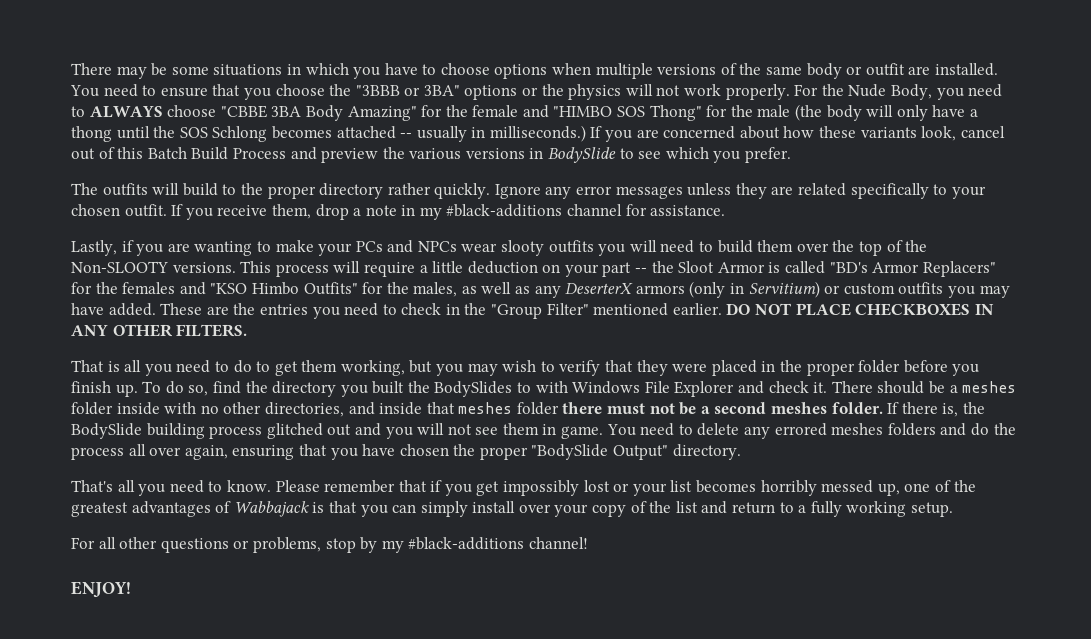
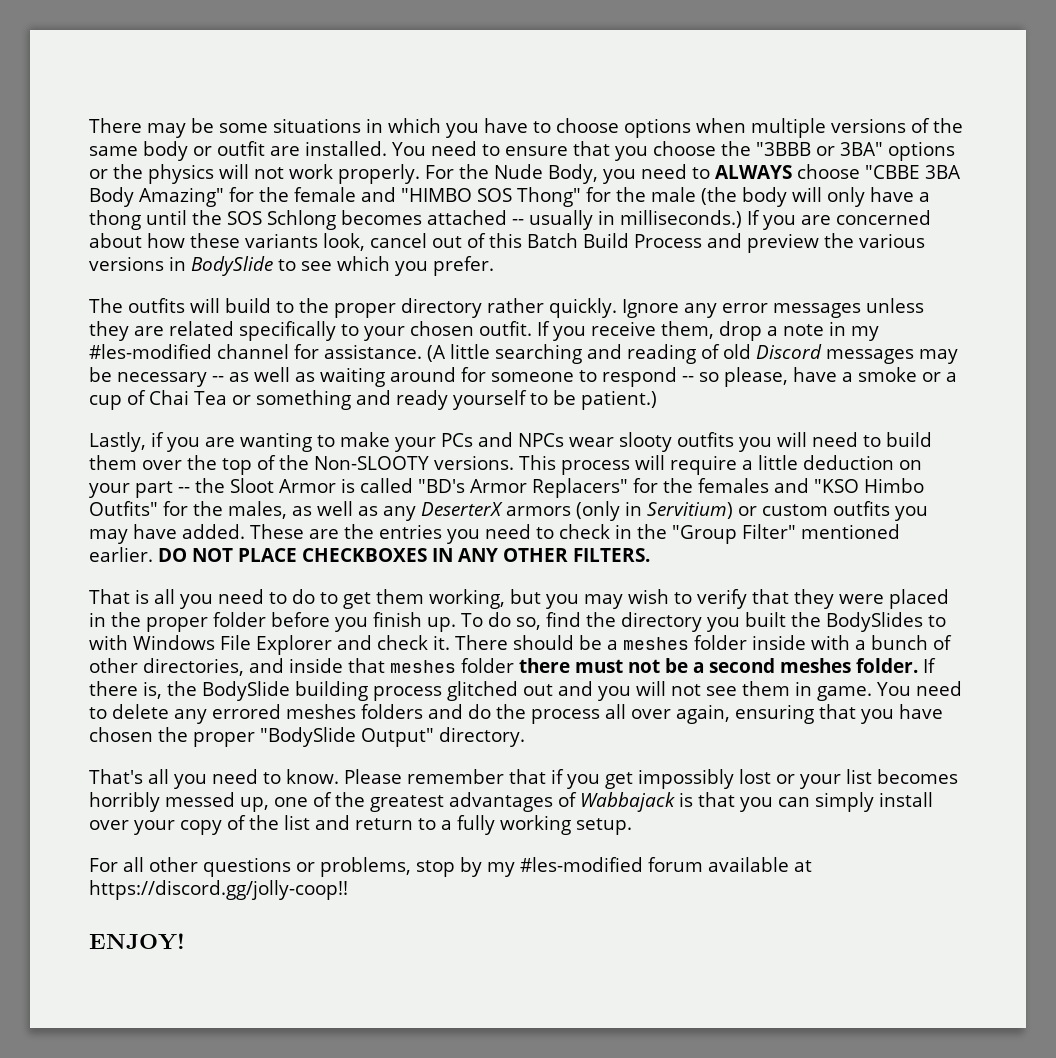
[446,204,563,217] #black-additions -> [89,344,212,359] #les-modified
(726, 210) none -> [427,344,958,364] [89,367,957,387] [89,390,657,410] (A little searching and reading of old Discord messages may be necessary -- as well as waiting around for someone to respond -- so please, have a smoke or a cup of Chai Tea or something and ready yourself to be patient.)
[200,405,219,414] no -> [855,635,952,650] a bunch of
[408,537,588,550] #black-additions channel! -> [520,857,812,872] [89,880,348,900] #les-modified forum available at https://discord.gg/jolly-coop!!

